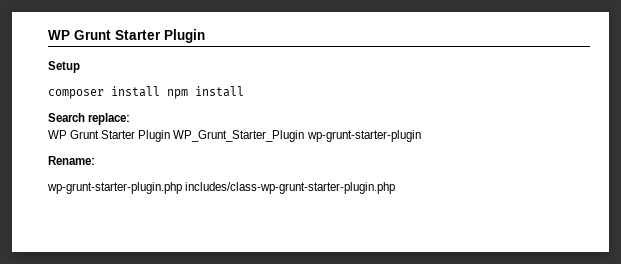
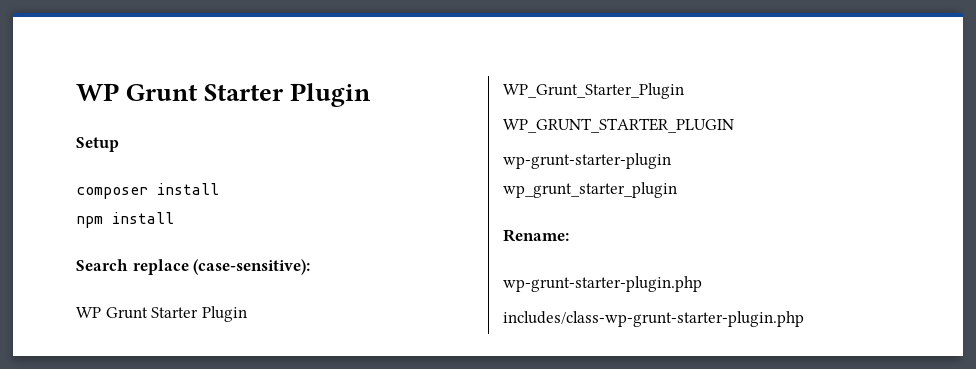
(160, 91) none -> (219, 189) //
[88,113,131,125] [48,130,171,142] replace: // WP Grunt Starter Plugin -> [132,259,311,275] [76,306,247,322] replace (case-sensitive): // WP Grunt Starter Plugin //
(305, 136) none -> [503,118,734,133] // WP_GRUNT_STARTER_PLUGIN //
(421, 136) none -> [503,182,677,198] // wp_grunt_starter_plugin
(182, 188) none -> (702, 284) //

